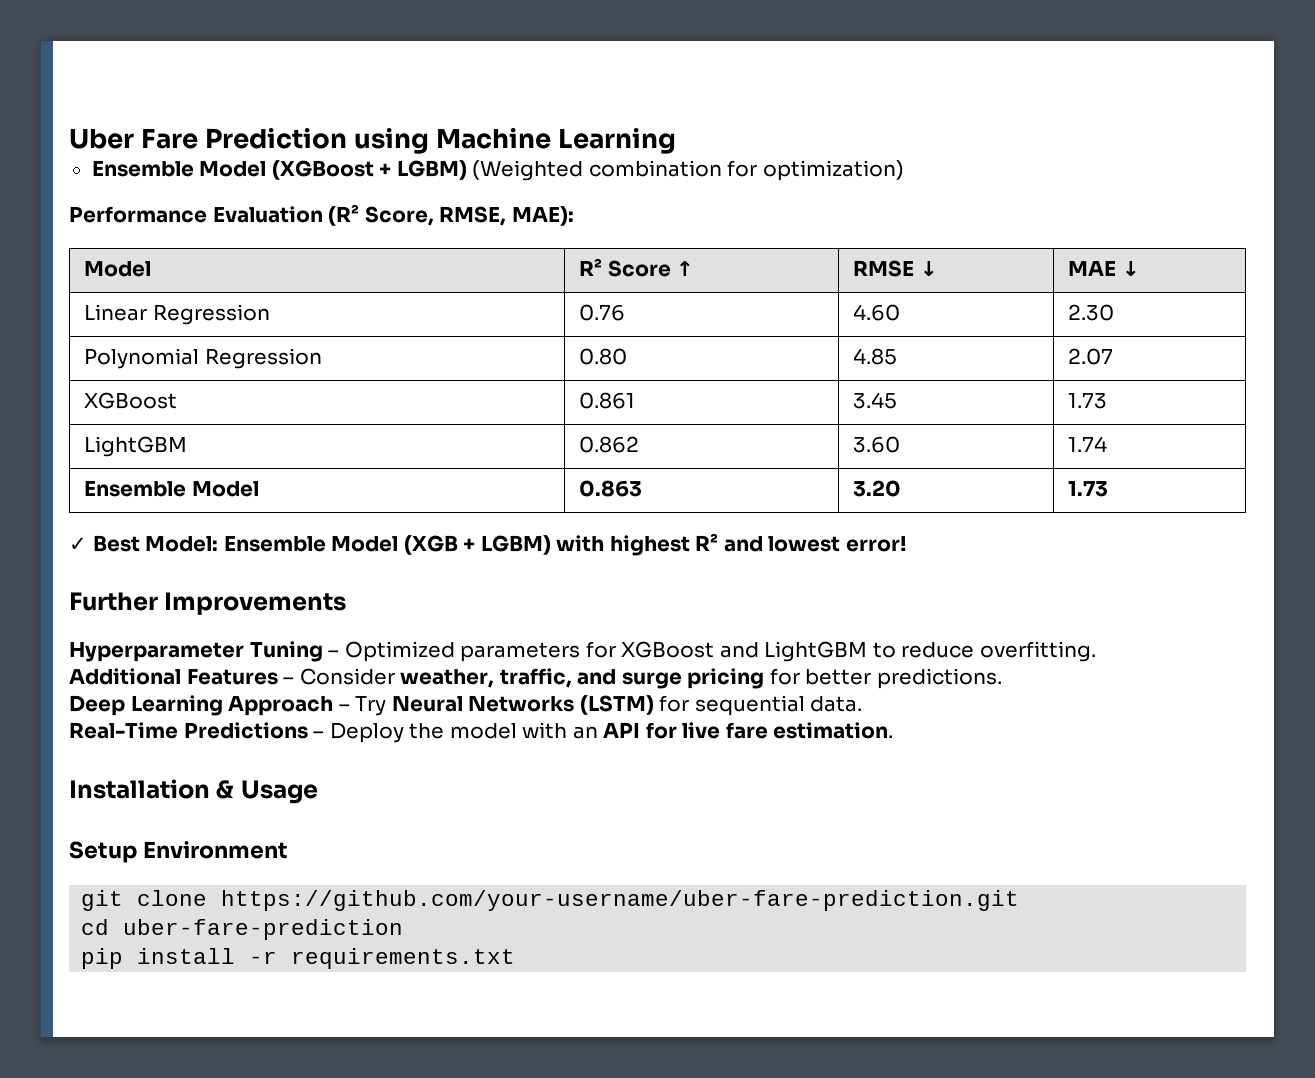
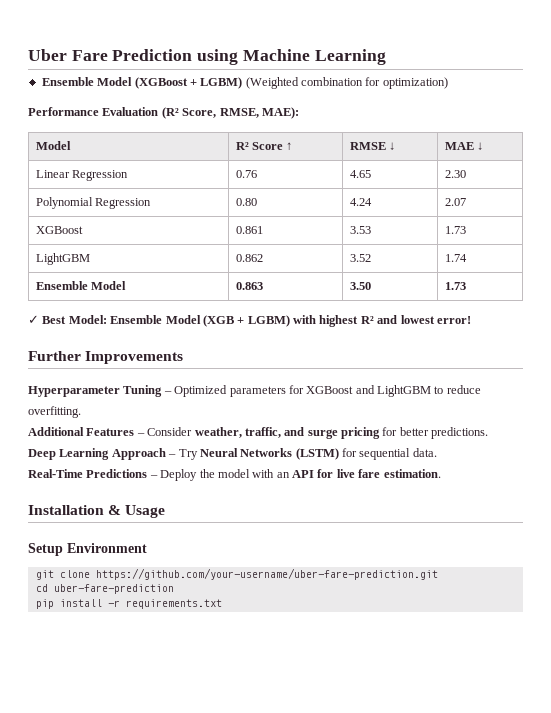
[853,304,901,321] 4.60 -> [349,170,371,178] 4.65
[853,348,898,365] 4.85 -> [349,198,372,206] 4.24
[853,392,898,409] 3.45 -> [349,226,371,234] 3.53
[853,436,901,453] 3.60 -> [349,254,371,262] 3.52
[853,480,902,497] 3.20 -> [349,282,371,290] 3.50

